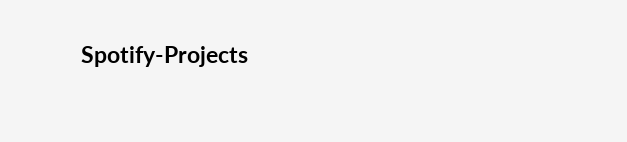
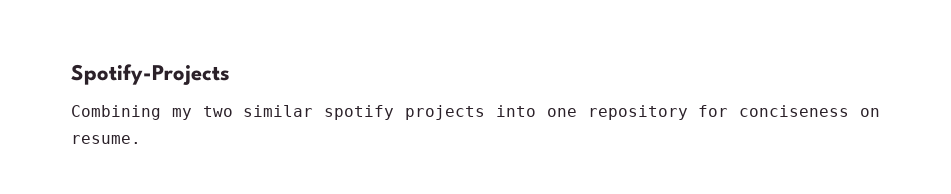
(248, 56) none -> [71,105,881,120] [71,135,141,144] // Combining my two similar spotify projects into one repository for conciseness on resume.

